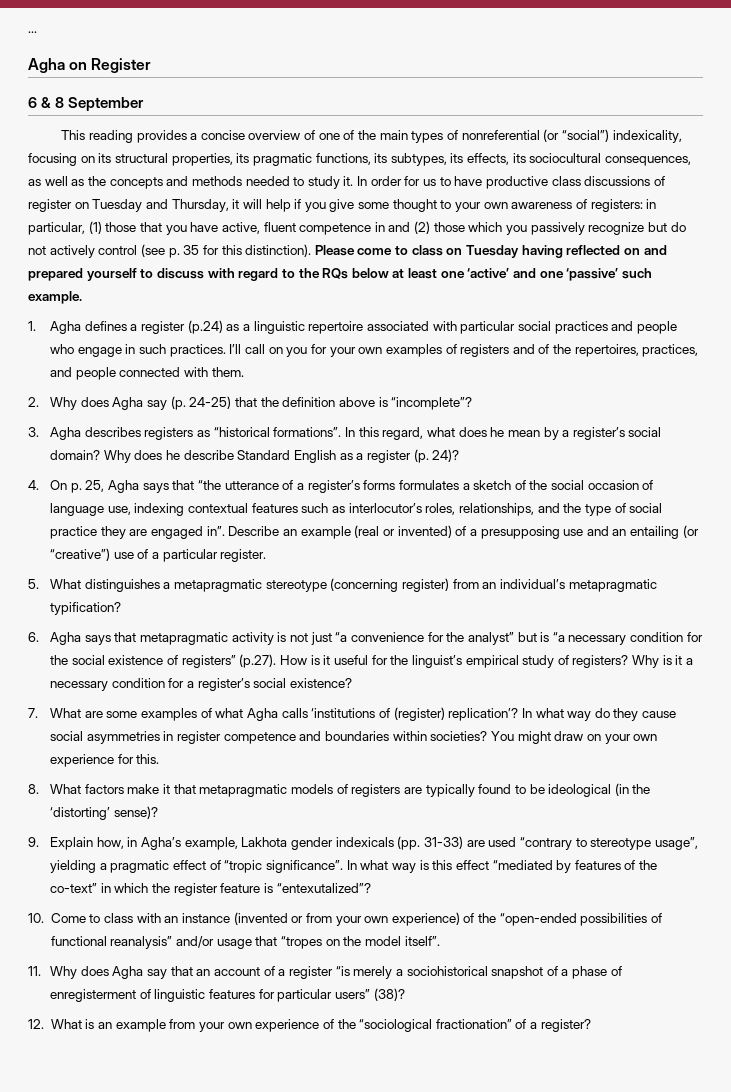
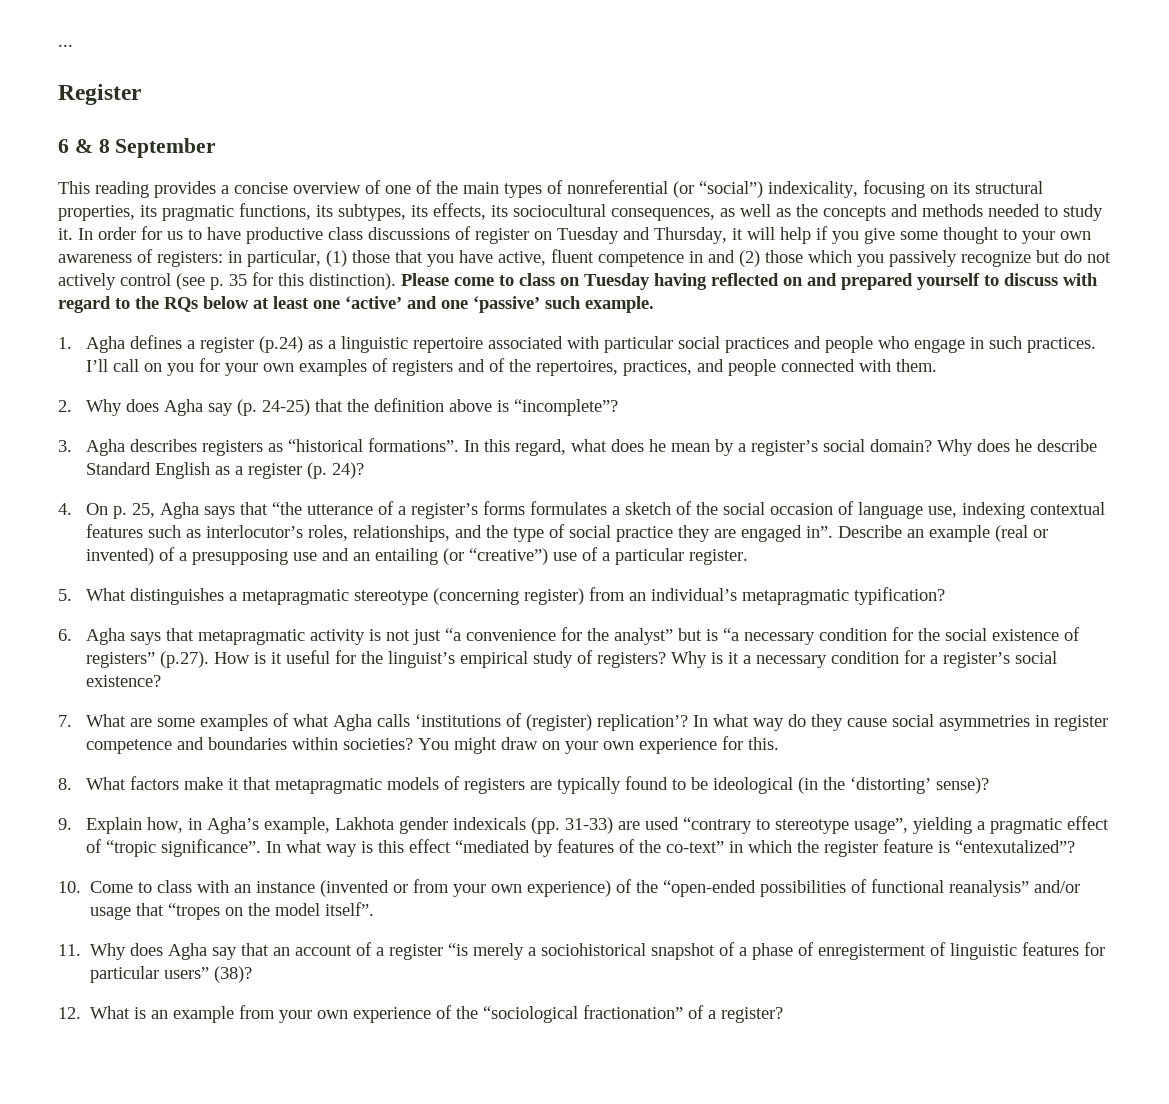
[28,58,88,73] Agha on -> (73, 45) none

